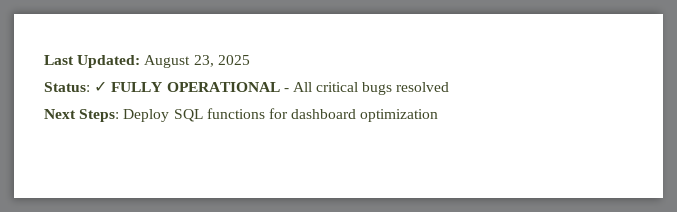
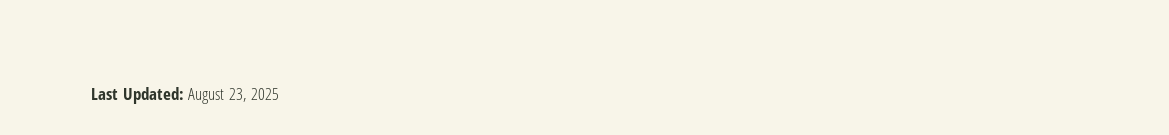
[44,81,450,95] [44,108,439,122] // Status: ✓ FULLY OPERATIONAL - All critical bugs resolved // Next Steps: Deploy SQL functions for dashboard optimization -> (280, 94) none

